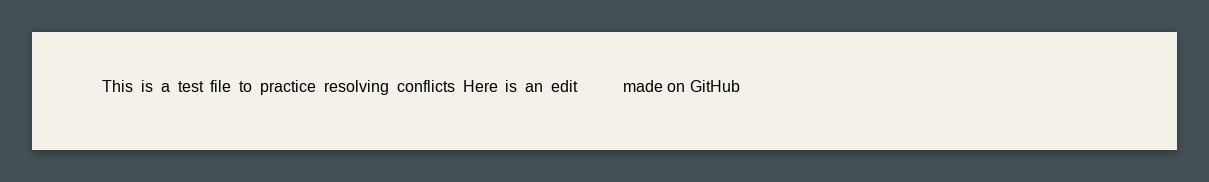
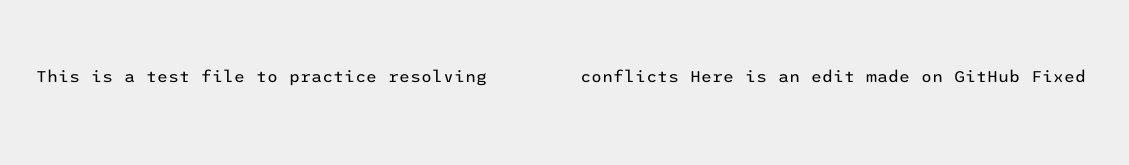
(740, 86) none -> [1031,69,1086,83] Fixed

